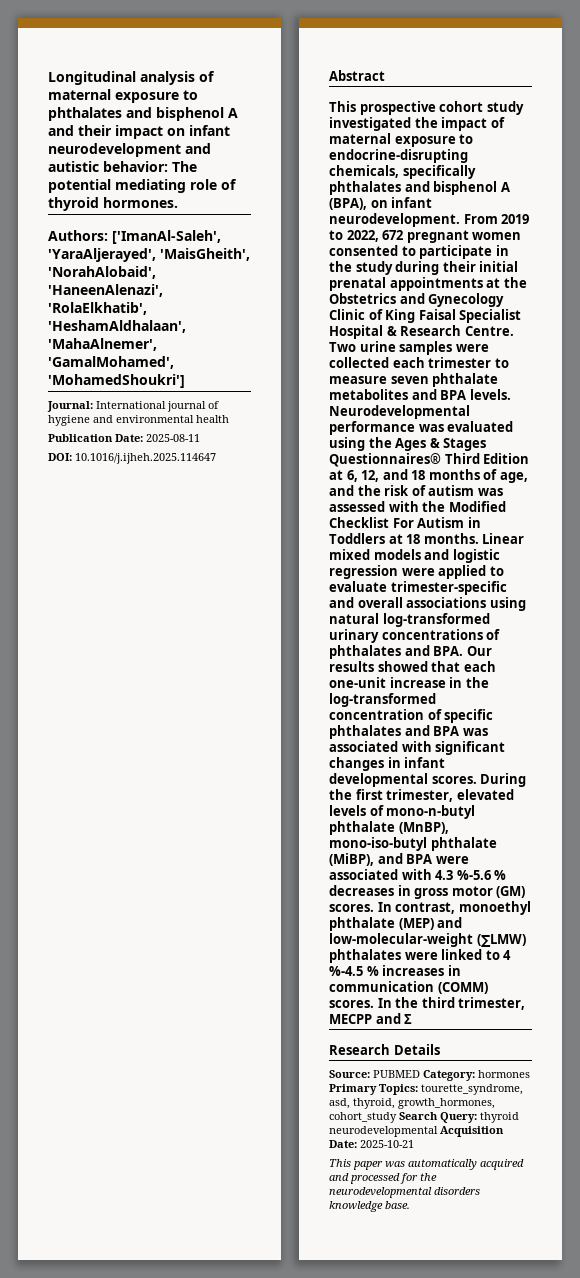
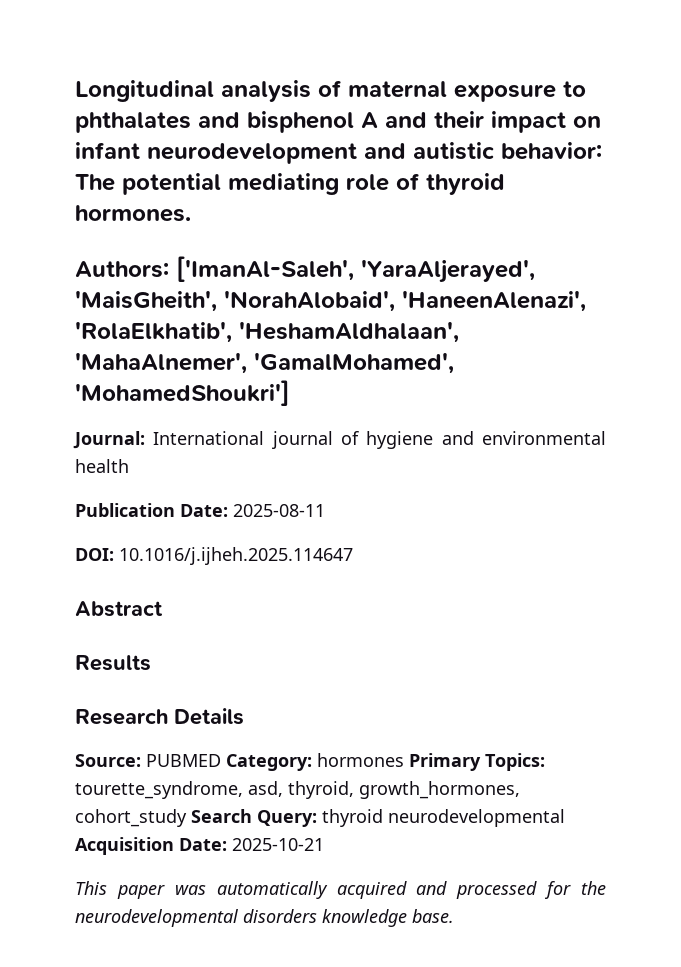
[329,101,524,115] [329,117,505,131] [329,133,474,147] [329,149,468,163] [329,165,476,179] [329,181,510,195] [329,197,433,210] [329,213,530,227] [329,230,522,243] [329,245,509,259] [329,261,519,275] [329,277,527,291] [329,293,505,307] [329,309,522,323] [329,325,514,339] [329,341,489,355] [329,357,509,368] [329,373,499,387] [329,389,511,400] [329,405,470,419] [329,421,514,435] [329,437,487,451] [329,453,530,467] [329,469,528,483] [329,485,503,496] [329,501,506,512] [329,517,481,528] [329,533,525,544] [329,549,500,563] [329,565,504,579] [329,581,507,595] [329,597,526,611] [329,613,490,627] [329,629,501,643] [329,645,492,659] [329,661,496,672] [329,677,489,688] [329,693,436,707] [329,709,494,723] [329,725,488,739] [329,741,506,755] [329,757,446,771] [329,773,527,787] [329,789,514,802] [329,805,476,819] [329,821,449,835] [329,837,497,851] [329,853,469,866] [329,869,507,880] [329,885,526,899] [329,901,531,915] [329,917,463,931] [329,933,526,947] [329,949,512,963] [329,965,461,976] [329,981,488,994] [329,997,526,1010] [329,1013,413,1024] This prospective cohort study investigated the impact of maternal exposure to endocrine-disrupting chemicals, specifically phthalates and bisphenol A (BPA), on infant neurodevelopment. From 2019 to 2022, 672 pregnant women consented to participate in the study during their initial prenatal appointments at the Obstetrics and Gynecology Clinic of King Faisal Specialist Hospital & Research Centre. Two urine samples were collected each trimester to measure seven phthalate metabolites and BPA levels. Neurodevelopmental performance was evaluated using the Ages & Stages Questionnaires® Third Edition at 6, 12, and 18 months of age, and the risk of autism was assessed with the Modified Checklist For Autism in Toddlers at 18 months. Linear mixed models and logistic regression were applied to evaluate trimester-specific and overall associations using natural log-transformed urinary concentrations of phthalates and BPA. Our results showed that each one-unit increase in the log-transformed concentration of specific phthalates and BPA was associated with significant changes in infant developmental scores. During the first trimester, elevated levels of mono-n-butyl phthalate (MnBP), mono-iso-butyl phthalate (MiBP), and BPA were associated with 4.3 %-5.6 % decreases in gross motor (GM) scores. In contrast, monoethyl phthalate (MEP) and low-molecular-weight (∑LMW) phthalates were linked to 4 %-4.5 % increases in communication (COMM) scores. In the third trimester, MECPP and Σ -> [75,655,151,671] Results

